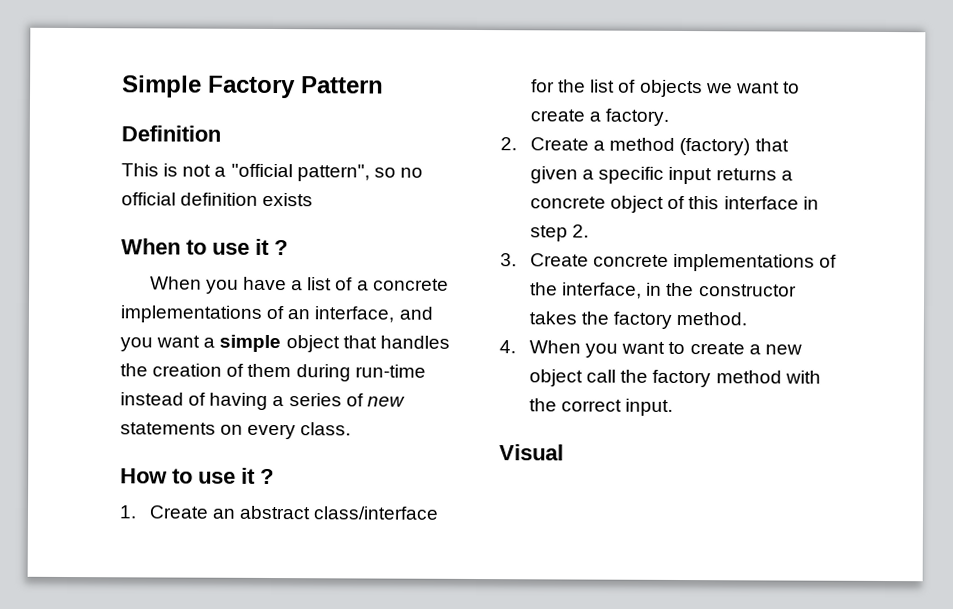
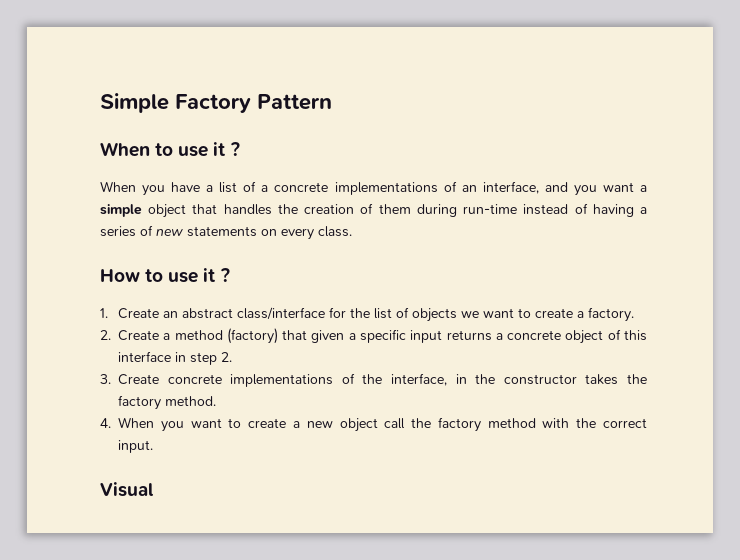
[121,125,221,142] [121,163,423,182] [121,192,314,207] // Definition // This is not a "official pattern", so no official definition exists -> (332, 102) none

